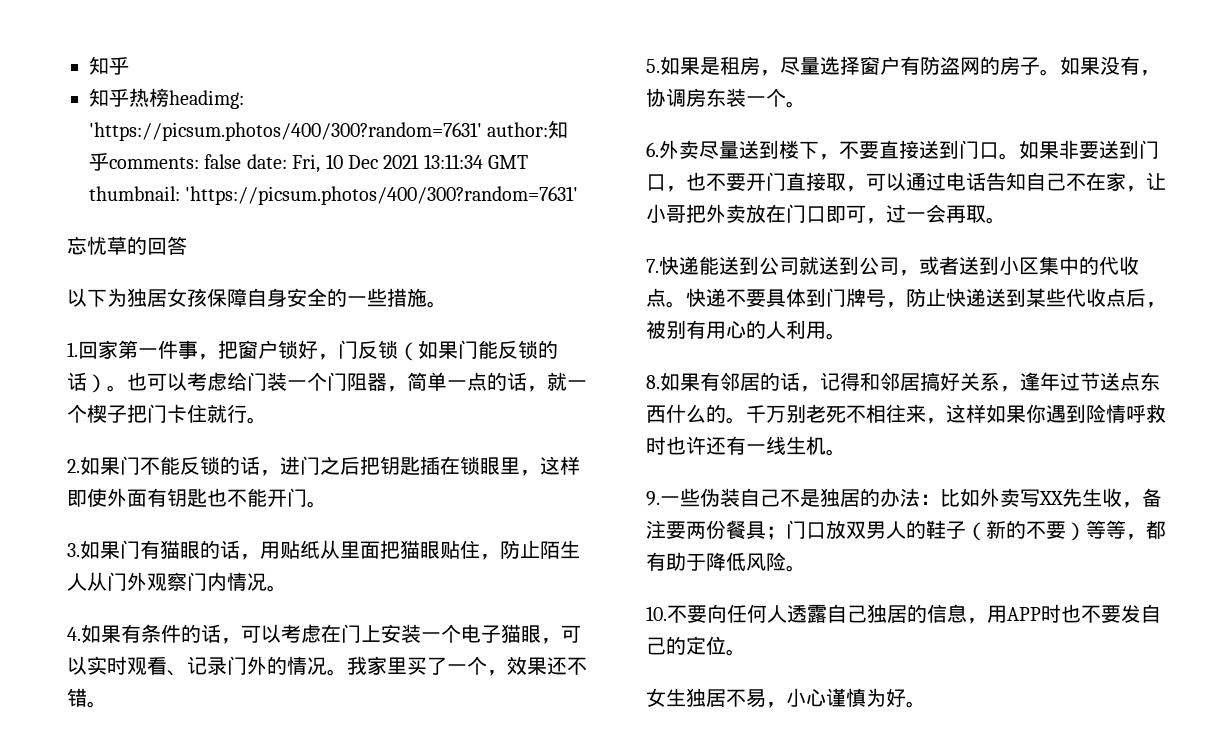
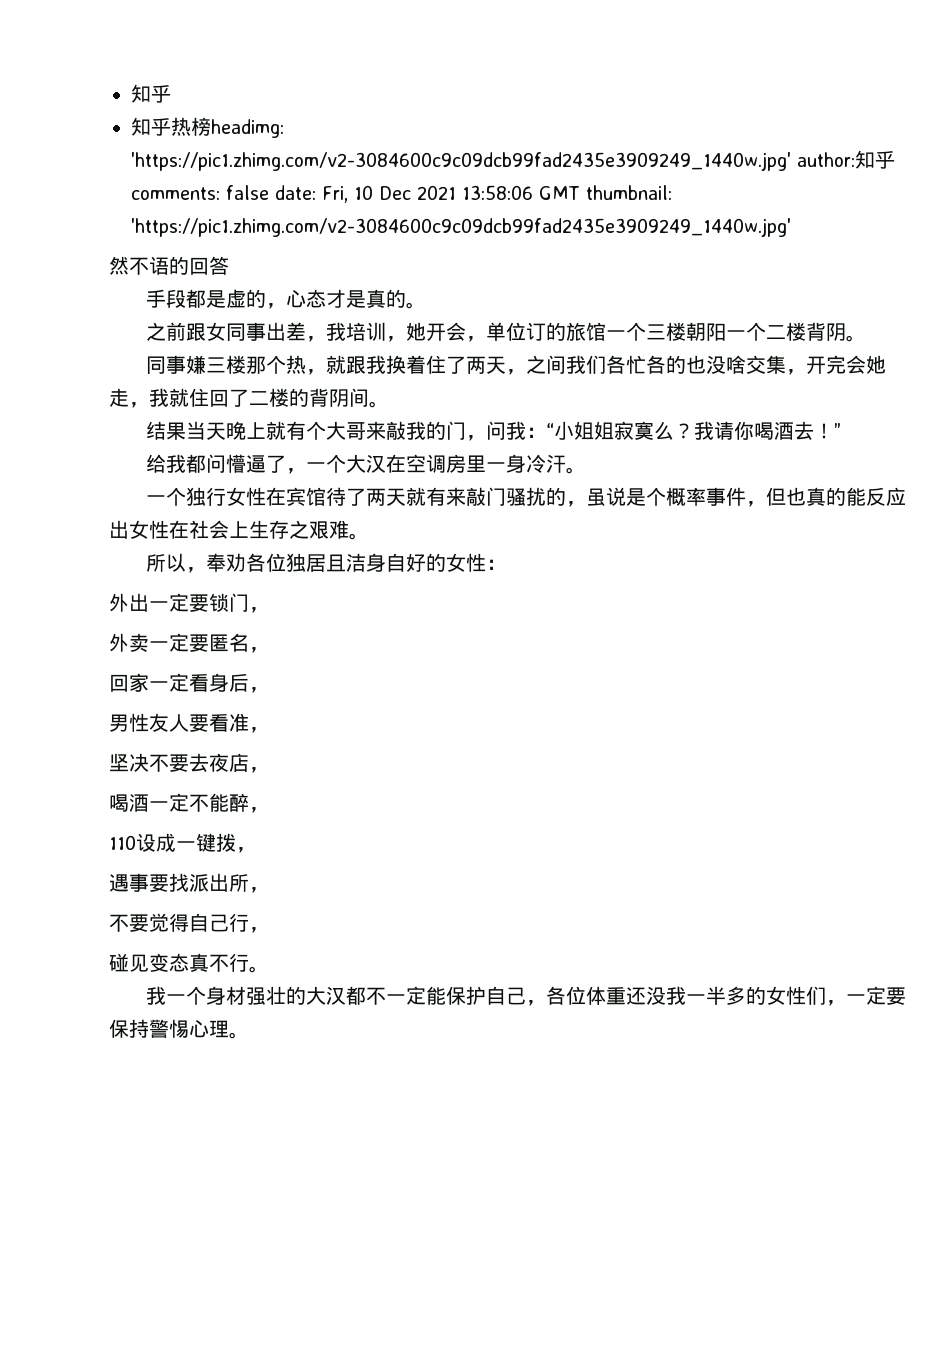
[89,122,482,141] 'https://picsum.photos/400/300?random=7631' -> [131,152,791,171] 'https://pic1.zhimg.com/v2-3084600c9c09dcb99fad2435e3909249_1440w.jpg'
[423,154,483,169] 13:11:34 -> [462,185,533,200] 13:58:06
[185,186,579,205] [67,236,127,255] 'https://picsum.photos/400/300?random=7631' // 忘忧草 -> [131,218,791,237] [109,256,169,275] 'https://pic1.zhimg.com/v2-3084600c9c09dcb99fad2435e3909249_1440w.jpg' // 然不语
[67,288,447,308] [67,340,558,361] [67,372,587,393] [67,404,267,424] [67,456,580,476] [67,488,327,508] [67,540,580,560] [67,572,287,592] [67,624,581,644] [67,656,587,676] [67,688,107,708] [646,56,1160,76] [646,88,806,108] [646,140,1159,160] [646,172,1166,192] [646,204,1006,224] [646,256,1139,276] [646,288,1166,308] [646,320,846,340] [646,372,1160,392] [646,404,1166,424] [646,436,846,456] [646,488,1162,508] [646,520,1166,541] [646,552,806,572] [646,604,1161,624] [646,636,746,656] [646,688,906,708] 以下为独居女孩保障自身安全的一些措施。 // 1.回家第一件事，把窗户锁好，门反锁（如果门能反锁的话）。也可以考虑给门装一个门阻器，简单一点的话，就一个楔子把门卡住就行。 // 2.如果门不能反锁的话，进门之后把钥匙插在锁眼里，这样即使外面有钥匙也不能开门。 // 3.如果门有猫眼的话，用贴纸从里面把猫眼贴住，防止陌生人从门外观察门内情况。 // 4.如果有条件的话，可以考虑在门上安装一个电子猫眼，可以实时观看、记录门外的情况。我家里买了一个，效果还不错。 // 5.如果是租房，尽量选择窗户有防盗网的房子。如果没有，协调房东装一个。 // 6.外卖尽量送到楼下，不要直接送到门口。如果非要送到门口，也不要开门直接取，可以通过电话告知自己不在家，让小哥把外卖放在门口即可，过一会再取。 // 7.快递能送到公司就送到公司，或者送到小区集中的代收点。快递不要具体到门牌号，防止快递送到某些代收点后，被别有用心的人利用。 // 8.如果有邻居的话，记得和邻居搞好关系，逢年过节送点东西什么的。千万别老死不相往来，这样如果你遇到险情呼救时也许还有一线生机。 // 9.一些伪装自己不是独居的办法：比如外卖写XX先生收，备注要两份餐具；门口放双男人的鞋子（新的不要）等等，都有助于降低风险。 // 10.不要向任何人透露自己独居的信息，用APP时也不要发自己的定位。 // 女生独居不易，小心谨慎为好 -> [146,289,427,309] [146,322,867,342] [146,355,887,375] [109,388,389,408] [146,421,842,441] [146,454,587,474] [146,487,907,507] [109,520,369,540] [146,553,507,573] [109,593,269,613] [109,633,269,653] [109,673,269,693] [109,713,269,733] [109,753,269,773] [109,793,269,813] [109,833,256,853] [109,873,269,893] [109,913,269,933] [109,953,269,973] [146,986,907,1006] [109,1019,229,1038] 手段都是虚的，心态才是真的。 // 之前跟女同事出差，我培训，她开会，单位订的旅馆一个三楼朝阳一个二楼背阴。 // 同事嫌三楼那个热，就跟我换着住了两天，之间我们各忙各的也没啥交集，开完会她走，我就住回了二楼的背阴间。 // 结果当天晚上就有个大哥来敲我的门，问我：“小姐姐寂寞么？我请你喝酒去！” // 给我都问懵逼了，一个大汉在空调房里一身冷汗。 // 一个独行女性在宾馆待了两天就有来敲门骚扰的，虽说是个概率事件，但也真的能反应出女性在社会上生存之艰难。 // 所以，奉劝各位独居且洁身自好的女性： // 外出一定要锁门， // 外卖一定要匿名， // 回家一定看身后， // 男性友人要看准， // 坚决不要去夜店， // 喝酒一定不能醉， // 110设成一键拨， // 遇事要找派出所， // 不要觉得自己行， // 碰见变态真不行。 // 我一个身材强壮的大汉都不一定能保护自己，各位体重还没我一半多的女性们，一定要保持警惕心理

